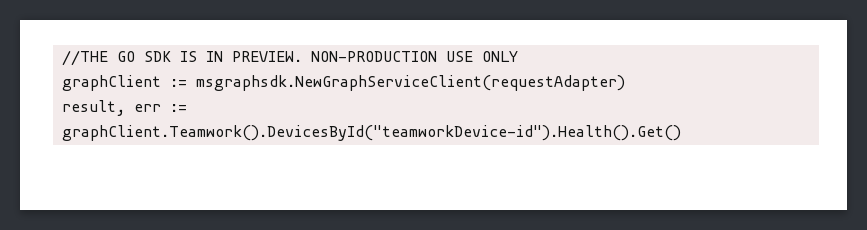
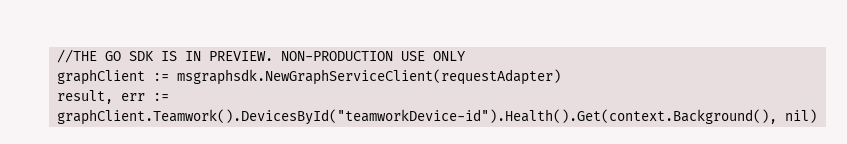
[62,125,682,141] graphClient.Teamwork().DevicesById("teamworkDevice-id").Health().Get() -> [57,109,818,125] graphClient.Teamwork().DevicesById("teamworkDevice-id").Health().Get(context.Background(), nil)

